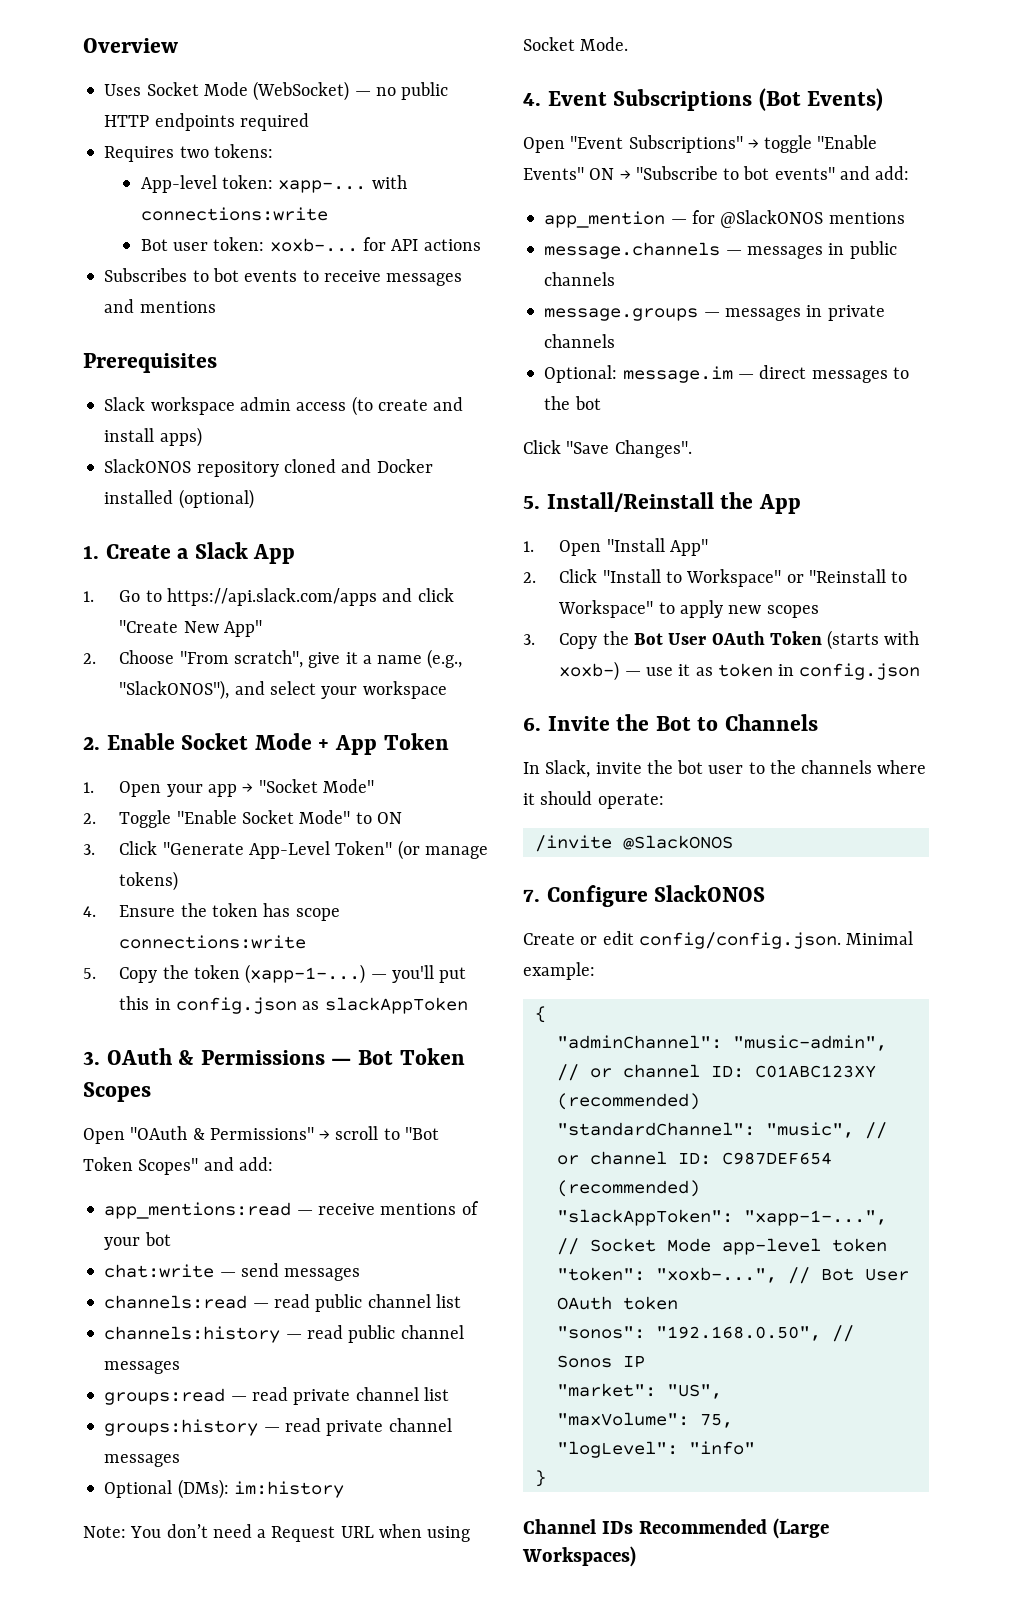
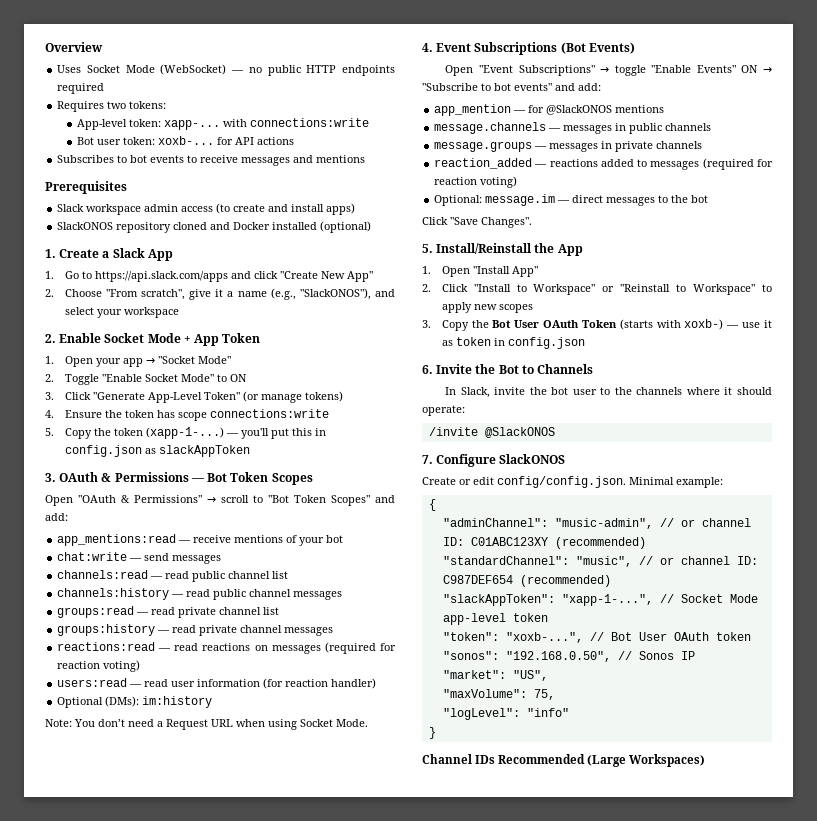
(181, 1460) none -> [57,642,396,654] [57,660,141,672] [57,678,377,689] // reactions:read — read reactions on messages (required for reaction voting) // users:read — read user information (for reaction handler)
(616, 341) none -> [434,158,773,170] [434,176,518,188] // reaction_added — reactions added to messages (required for reaction voting)

